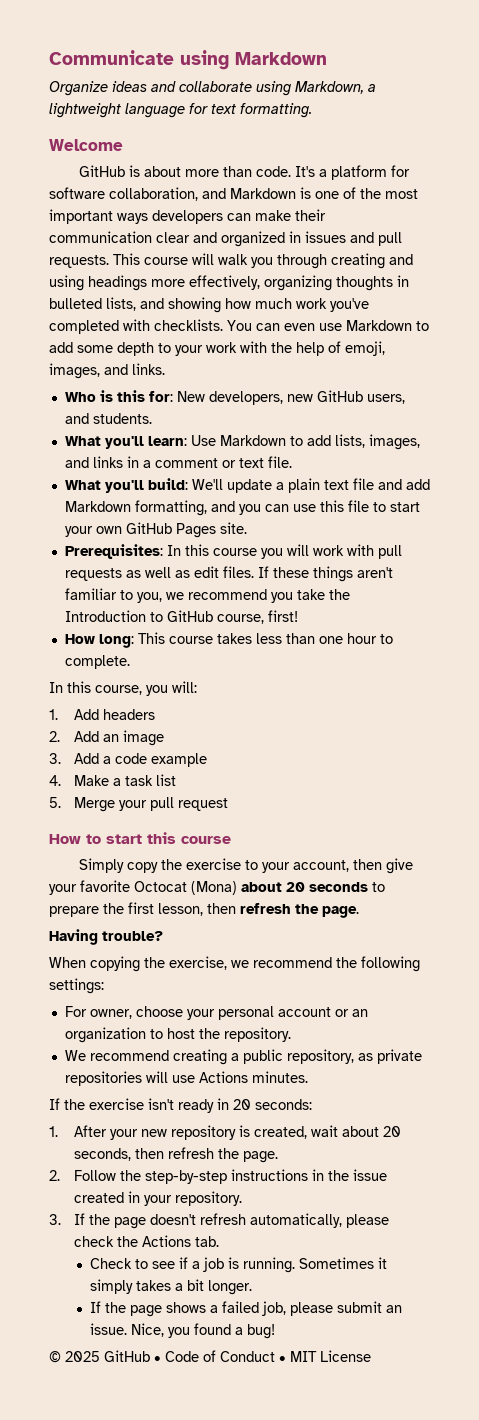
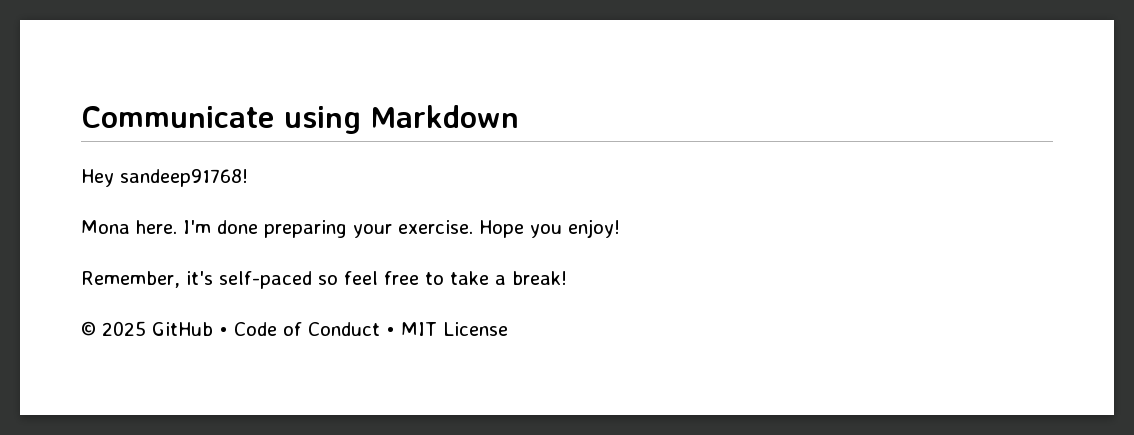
[49,81,376,96] [49,103,312,118] [49,139,123,151] [78,165,410,180] [49,187,418,201] [49,209,326,224] [49,231,402,247] [49,253,413,269] [49,275,409,291] [49,297,369,313] [49,319,429,334] [49,341,385,356] [49,363,165,379] [64,390,405,405] [64,413,152,424] [64,434,420,450] [64,456,292,468] [64,478,430,493] [64,500,420,516] [64,522,247,538] [64,544,402,559] [64,566,393,582] [64,588,350,603] [64,610,298,624] [64,632,393,648] [64,655,130,669] [49,681,197,696] [49,709,155,720] [49,730,164,746] [49,753,207,767] [49,774,176,786] [49,797,228,812] [49,832,231,844] [78,858,413,874] [49,880,385,895] [49,902,359,918] [49,929,163,945] [49,956,420,972] [49,978,104,994] [64,1006,368,1020] [64,1027,291,1043] [64,1049,422,1065] [64,1071,308,1086] [49,1098,312,1113] [49,1125,401,1140] [73,1147,278,1163] [49,1169,387,1184] [73,1191,242,1206] [49,1213,389,1229] [73,1235,219,1247] [89,1257,387,1273] [89,1279,252,1295] [89,1301,402,1317] [89,1323,275,1339] Organize ideas and collaborate using Markdown, a lightweight language for text formatting. // Welcome // GitHub is about more than code. It's a platform for software collaboration, and Markdown is one of the most important ways developers can make their communication clear and organized in issues and pull requests. This course will walk you through creating and using headings more effectively, organizing thoughts in bulleted lists, and showing how much work you've completed with checklists. You can even use Markdown to add some depth to your work with the help of emoji, images, and links. // Who is this for: New developers, new GitHub users, and students. // What you'll learn: Use Markdown to add lists, images, and links in a comment or text file. // What you'll build: We'll update a plain text file and add Markdown formatting, and you can use this file to start your own GitHub Pages site. // Prerequisites: In this course you will work with pull requests as well as edit files. If these things aren't familiar to you, we recommend you take the Introduction to GitHub course, first! // How long: This course takes less than one hour to complete. // In this course, you will: // 1. Add headers // 2. Add an image // 3. Add a code example // 4. Make a task list // 5. Merge your pull request // How to start this course // Simply copy the exercise to your account, then give your favorite Octocat (Mona) about 20 seconds to prepare the first lesson, then refresh the page. // Having trouble? // When copying the exercise, we recommend the following settings: // For owner, choose your personal account or an organization to host the repository. // We recommend creating a public repository, as private repositories will use Actions minutes. // If the exercise isn't ready in 20 seconds: // 1. After your new repository is created, wait about 20 seconds, then refresh the page. // 2. Follow the step-by-step instructions in the issue created in your repository. // 3. If the page doesn't refresh automatically, please check the Actions tab. // Check to see if a job is running. Sometimes it simply takes a bit longer. // If the page shows a failed job, please submit an issue. Nice, you found a bug! -> [81,169,248,187] [81,219,620,238] [81,271,567,289] Hey sandeep91768! // Mona here. I'm done preparing your exercise. Hope you enjoy! // Remember, it's self-paced so feel free to take a break!

